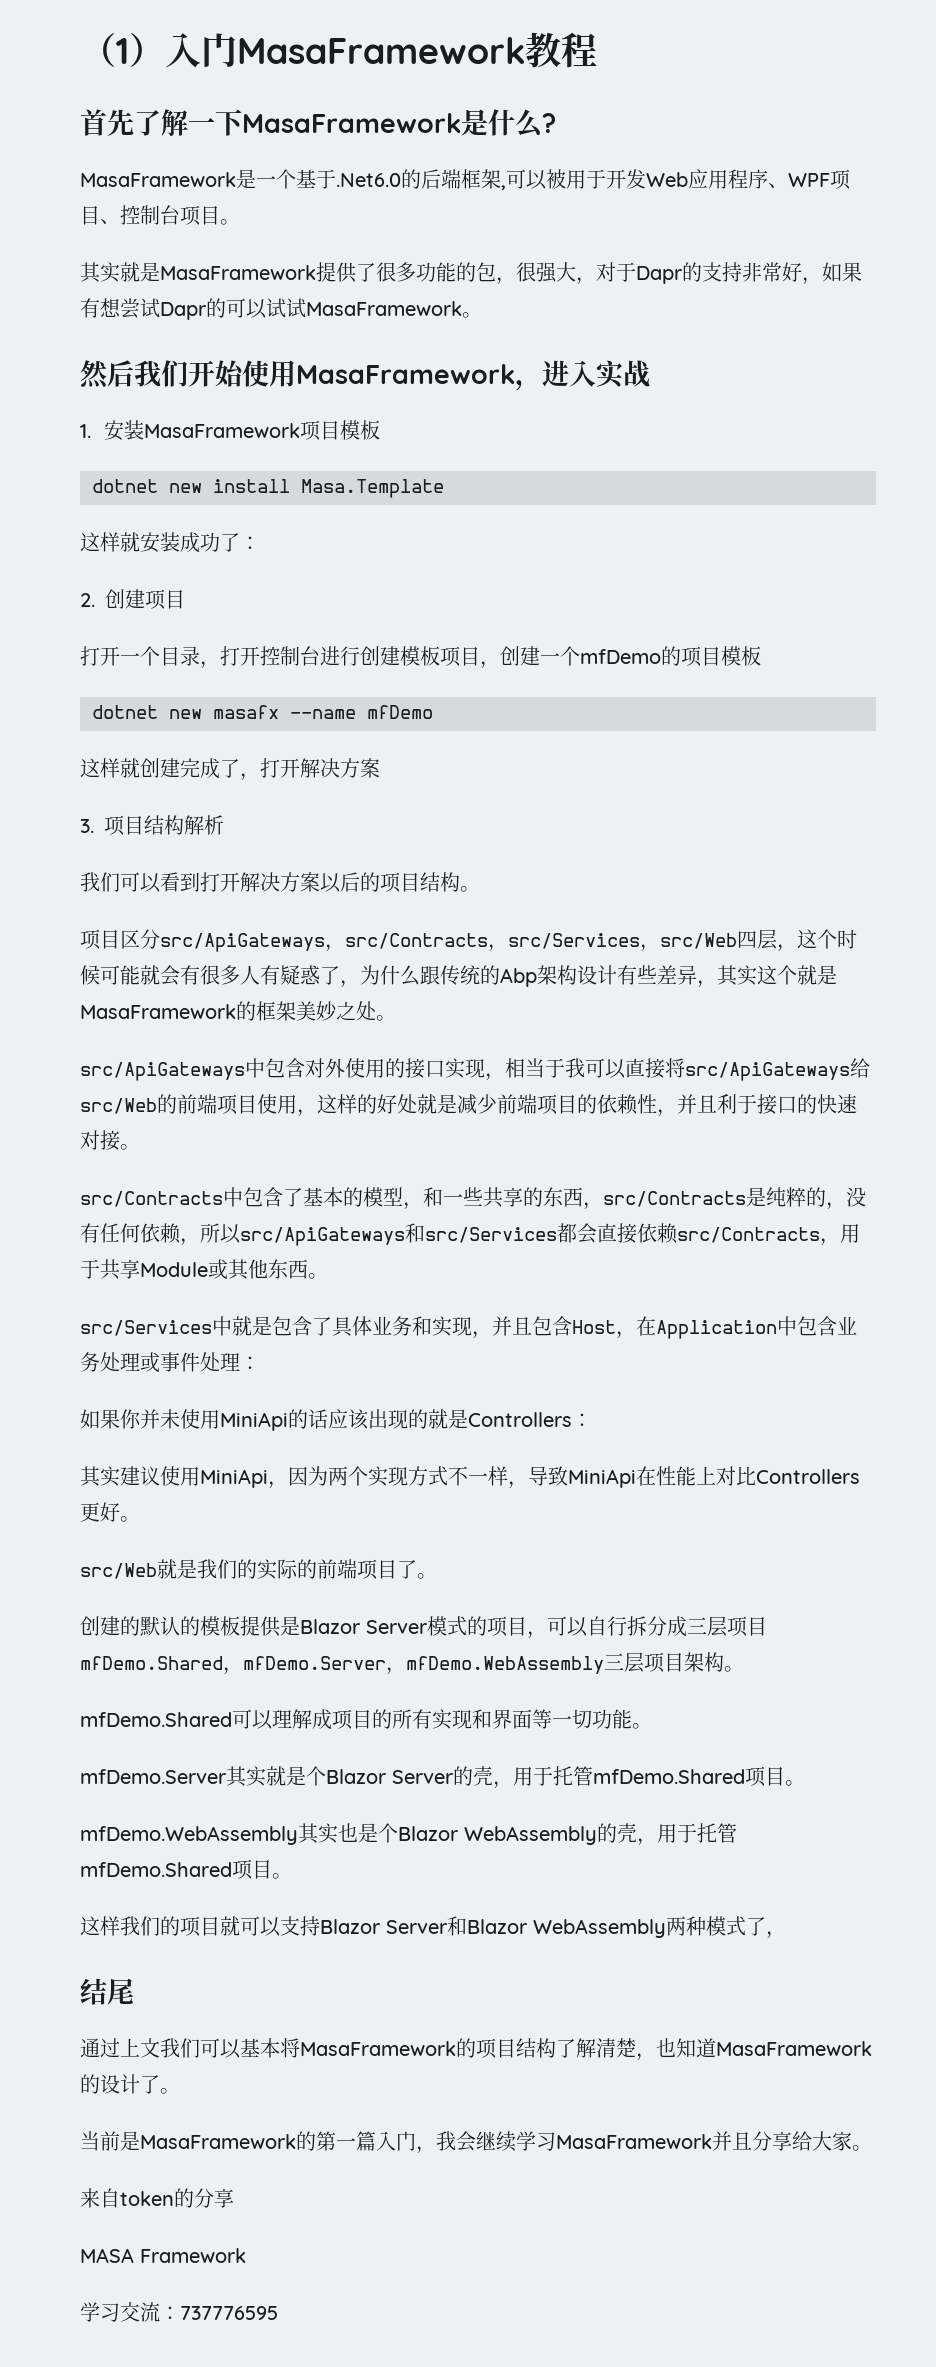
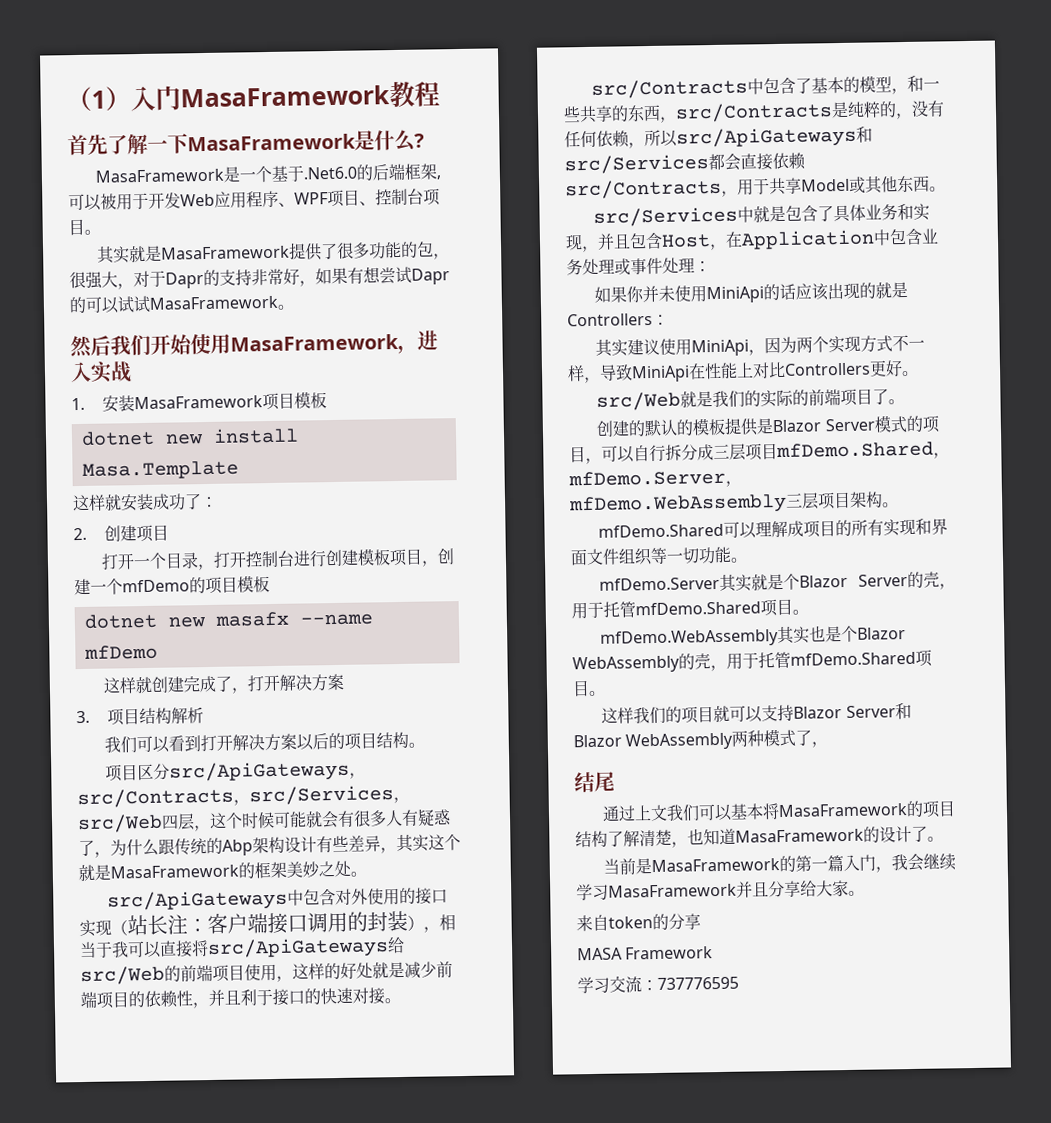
(485, 1068) none -> [111,910,424,936] （站长注：客户端接口调用的封装）
[140,1262,208,1277] Module -> [801,178,850,192] Model
(532, 1719) none -> [586,548,653,566] 文件组织

